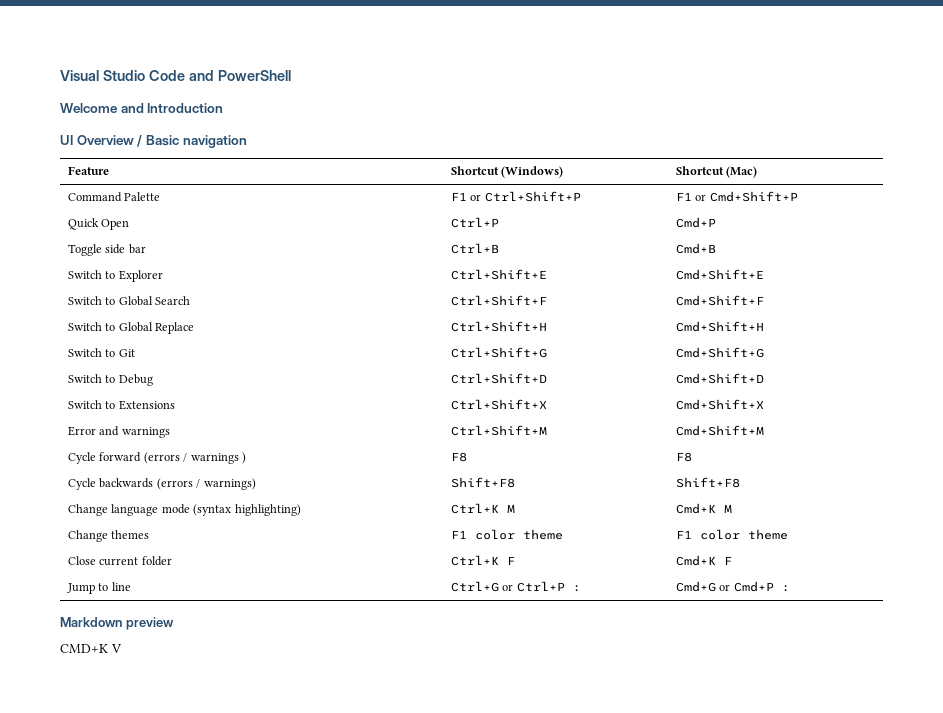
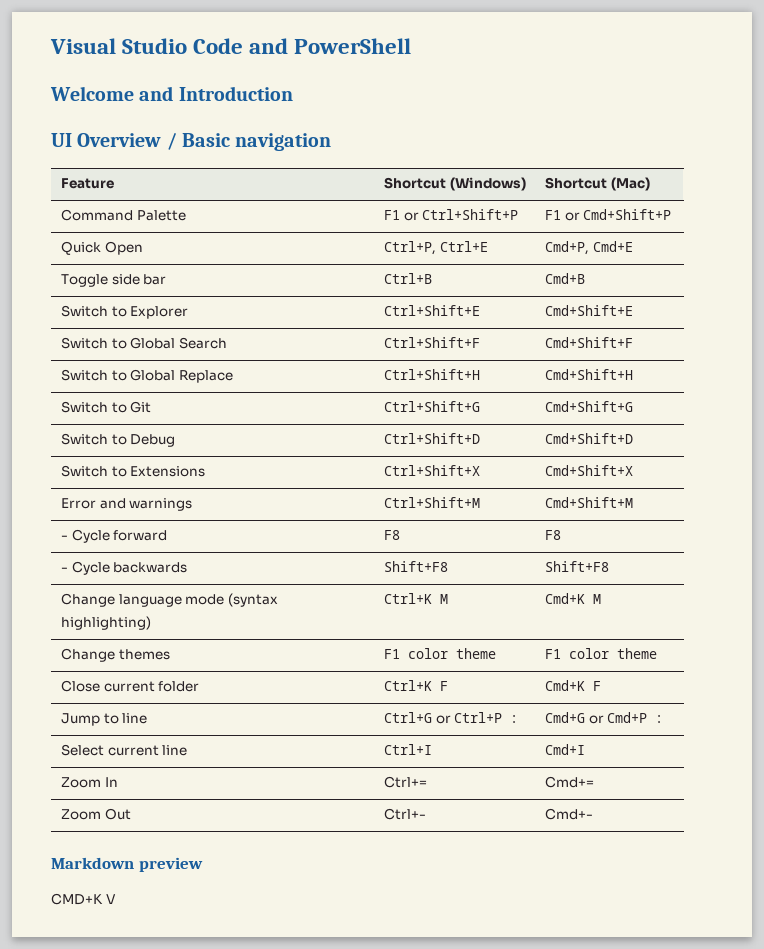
[451,217,500,228] [676,217,717,228] Ctrl+P | Cmd+P -> [384,241,488,255] [545,241,633,255] Ctrl+P, Ctrl+E | Cmd+P, Cmd+E
(765, 430) none -> [61,535,69,540] -
[143,452,246,464] (errors / warnings ) -> (168, 535) none
(693, 457) none -> [61,567,69,572] -
[156,478,256,490] (errors / warnings) -> (188, 567) none
(790, 588) none -> [61,744,188,756] [384,744,433,755] [545,744,586,755] [61,777,118,788] [384,776,428,788] [545,776,595,788] [61,808,131,820] [384,808,427,820] [545,808,594,820] // Select current line | Ctrl+I | Cmd+I // Zoom In | Ctrl+= | Cmd+= // Zoom Out | Ctrl+- | Cmd+-

